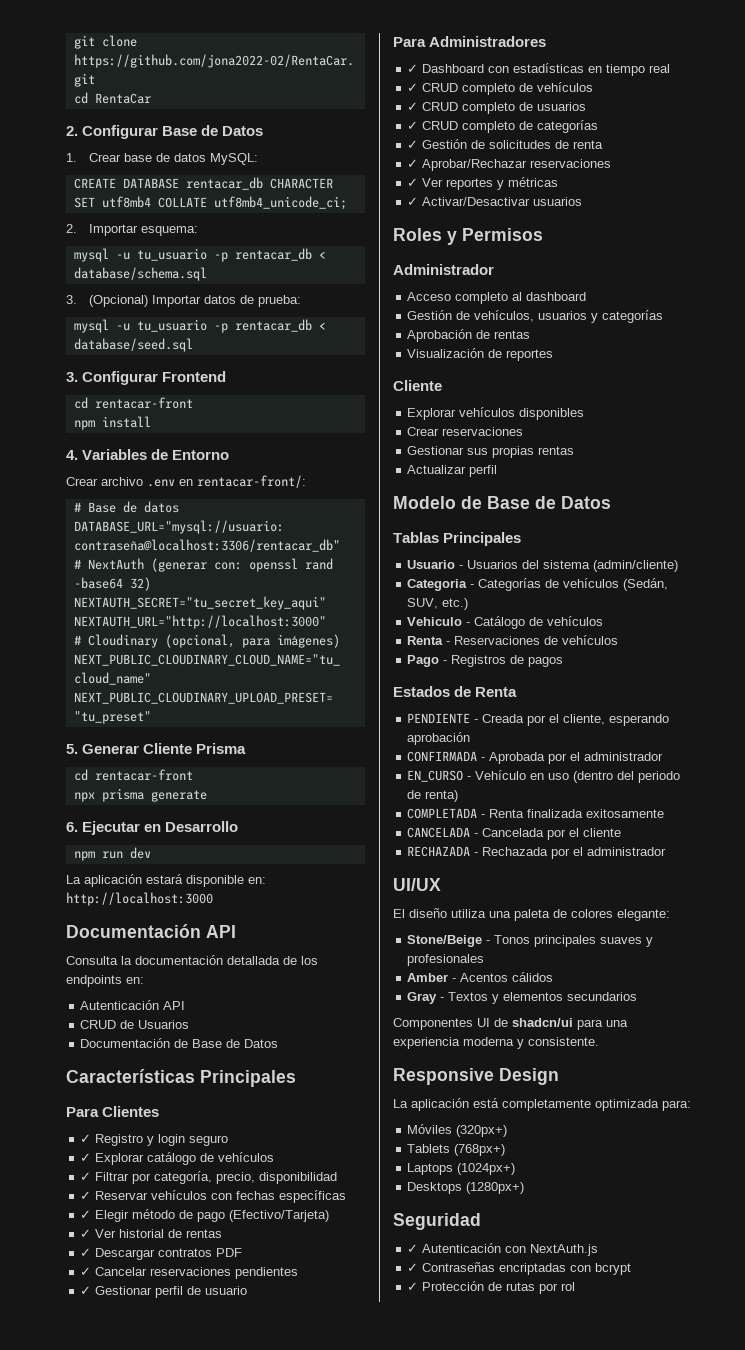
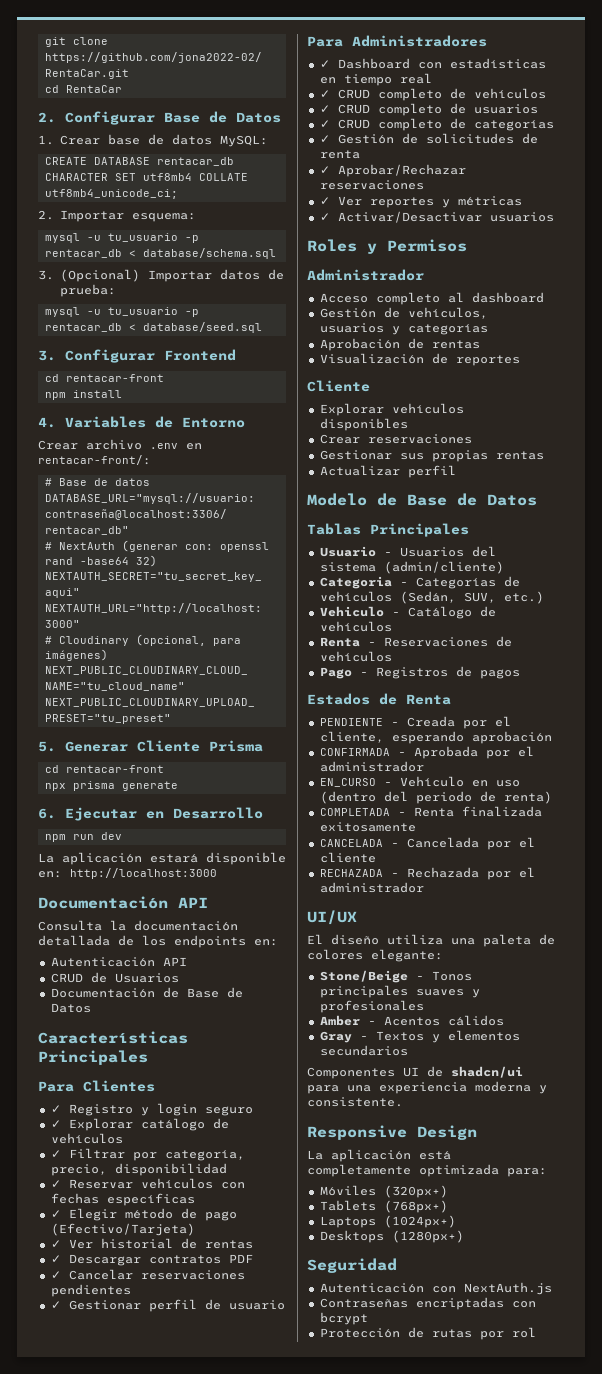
[407,1244,419,1253] ✓ -> (397, 1265) none
[407,1263,419,1272] ✓ -> (552, 1288) none
[407,1282,419,1291] ✓ -> (368, 1318) none

